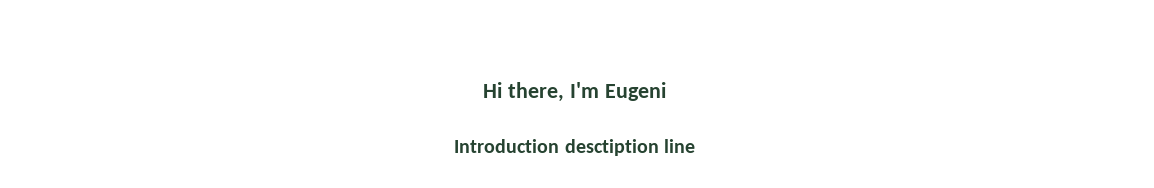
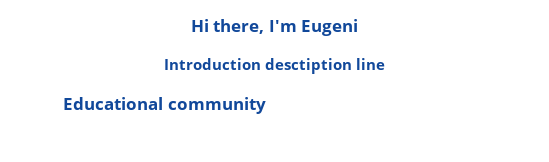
(695, 146) none -> [63,97,266,114] // Educational community

